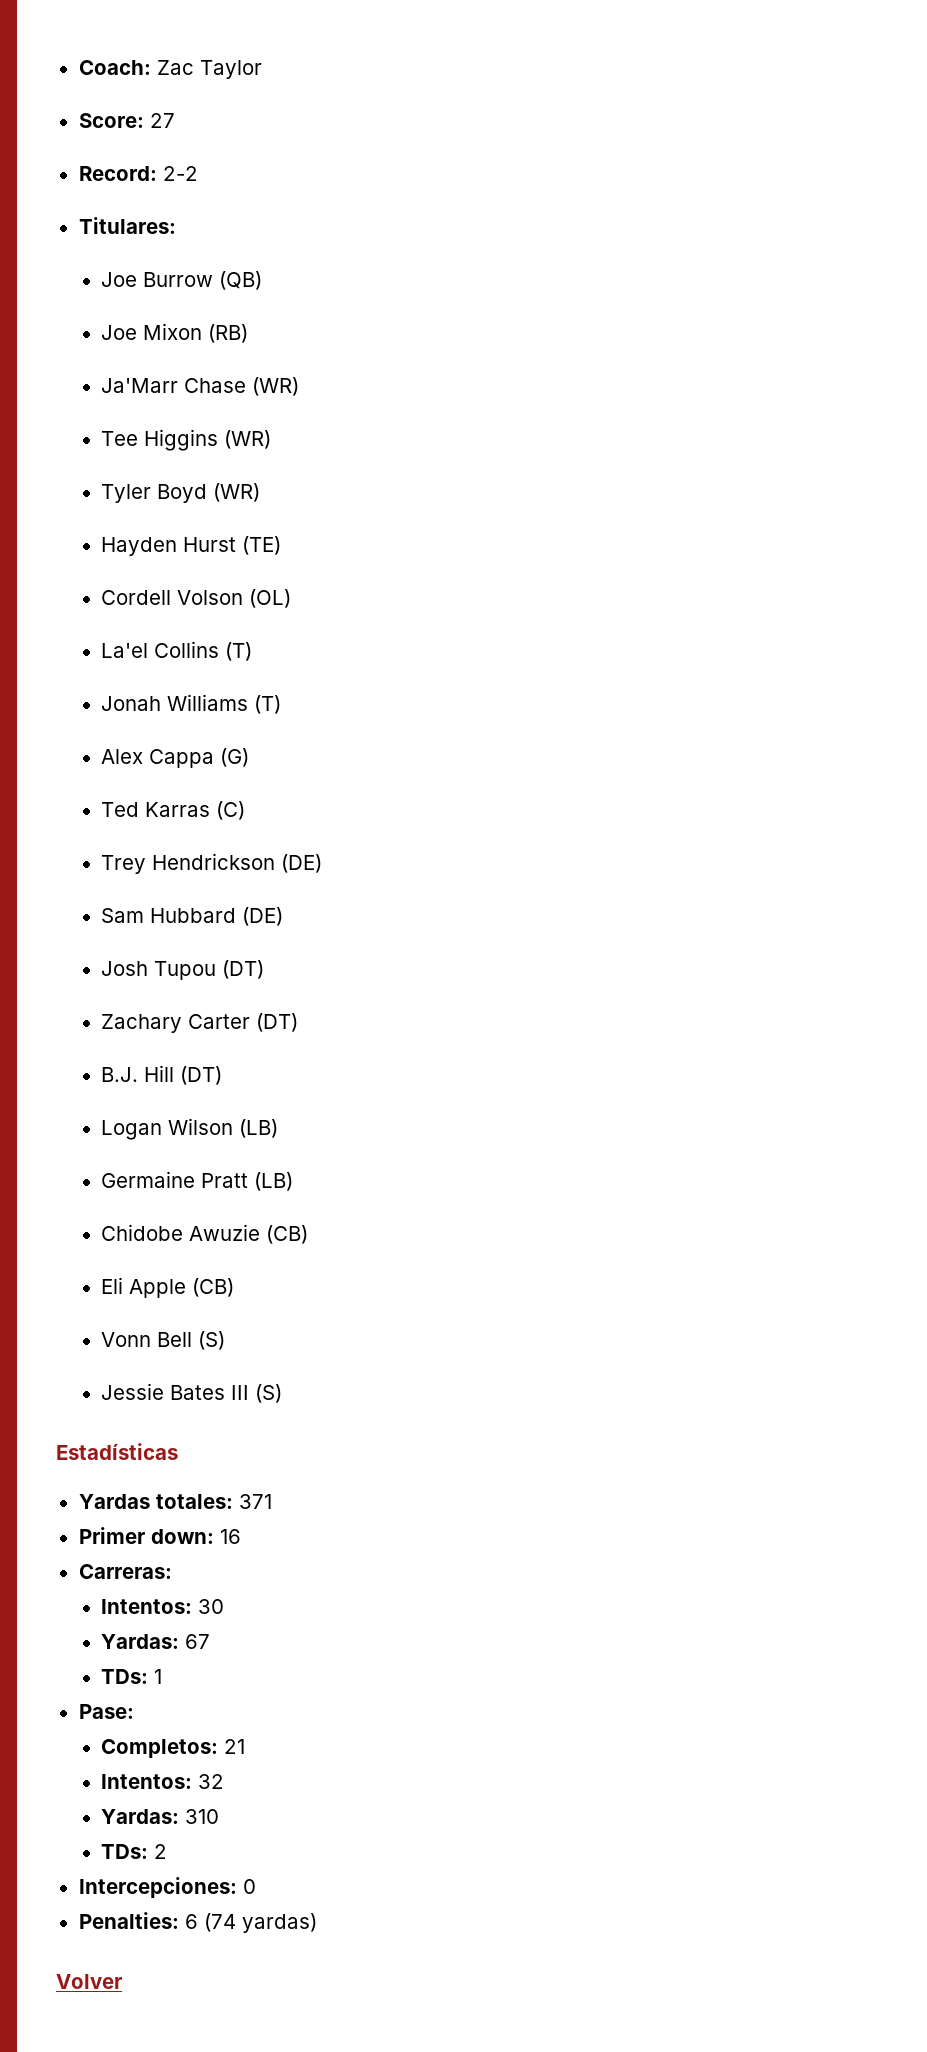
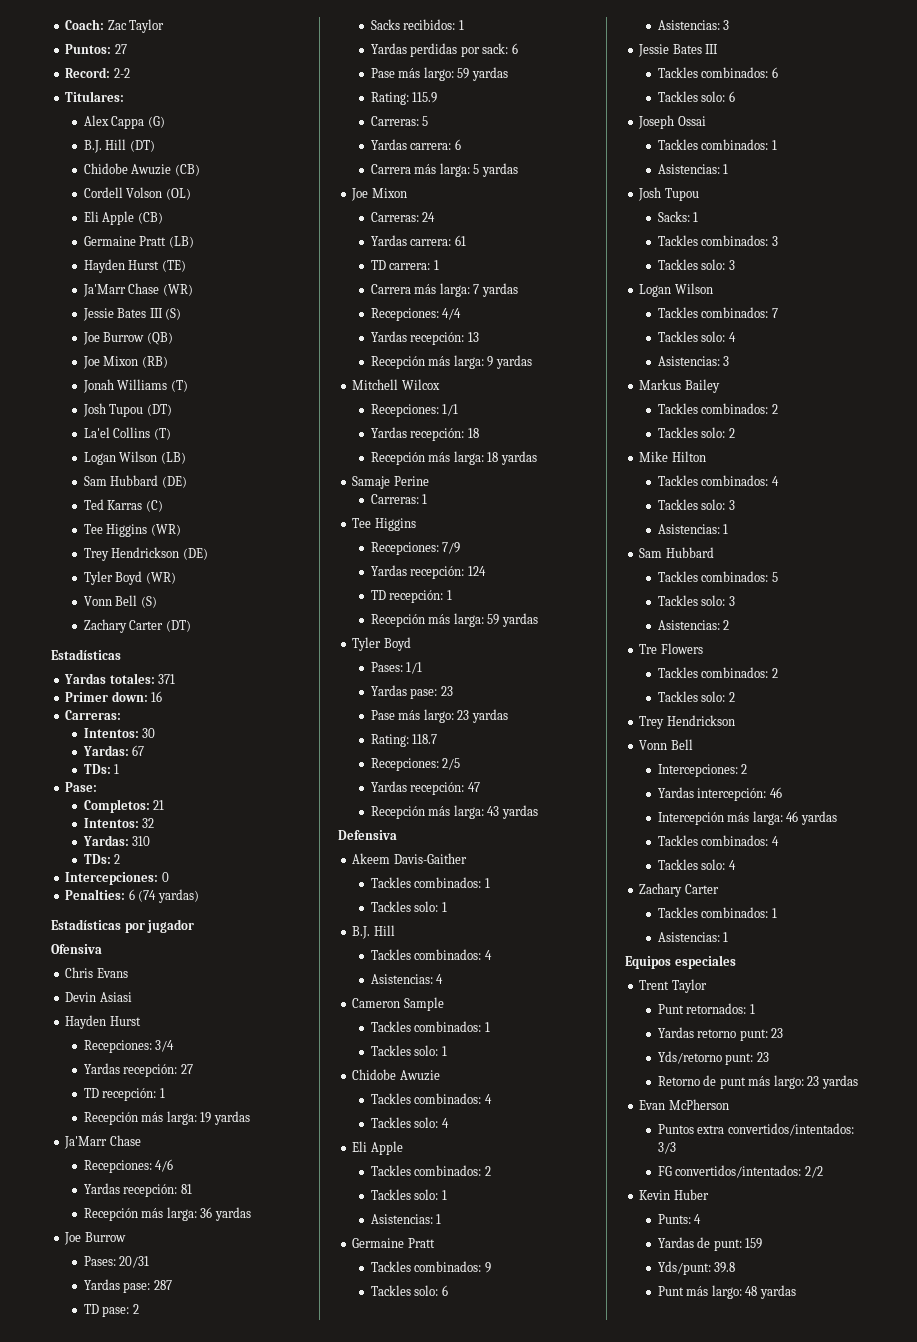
[78,113,144,128] Score: -> [65,44,112,54] Puntos:
(176, 225) none -> [83,115,165,129] [83,139,155,153] [83,163,200,176] [83,187,191,200] [83,211,163,225] [83,236,194,248] [83,259,186,273] [82,283,193,297] [82,308,182,321] // Alex Cappa (G) // B.J. Hill (DT) // Chidobe Awuzie (CB) // Cordell Volson (OL) // Eli Apple (CB) // Germaine Pratt (LB) // Hayden Hurst (TE) // Ja'Marr Chase (WR) // Jessie Bates III (S)
[101,377,300,396] [101,429,272,451] [101,483,261,503] [101,536,282,556] [101,589,292,608] [101,641,253,661] [101,694,282,714] [101,748,250,768] [101,801,246,820] [101,853,323,874] [101,907,284,926] [101,960,265,980] [101,1013,299,1033] [101,1065,223,1085] [101,1118,279,1140] [101,1171,294,1191] [101,1224,309,1244] [101,1277,235,1298] Ja'Marr Chase (WR) // Tee Higgins (WR) // Tyler Boyd (WR) // Hayden Hurst (TE) // Cordell Volson (OL) // La'el Collins (T) // Jonah Williams (T) // Alex Cappa (G) // Ted Karras (C) // Trey Hendrickson (DE) // Sam Hubbard (DE) // Josh Tupou (DT) // Zachary Carter (DT) // B.J. Hill (DT) // Logan Wilson (LB) // Germaine Pratt (LB) // Chidobe Awuzie (CB) // Eli Apple (CB) -> [82,379,188,393] [82,403,172,417] [83,427,171,440] [83,451,186,465] [83,475,187,488] [83,499,163,512] [83,524,181,537] [83,547,208,561] [83,571,176,585] Jonah Williams (T) // Josh Tupou (DT) // La'el Collins (T) // Logan Wilson (LB) // Sam Hubbard (DE) // Ted Karras (C) // Tee Higgins (WR) // Trey Hendrickson (DE) // Tyler Boyd (WR)
[101,1383,283,1403] Jessie Bates III (S) -> [83,619,191,633] Zachary Carter (DT)
[56,1974,122,1989] Volver -> [51,919,195,933] [51,944,102,954] [65,967,128,978] [65,992,132,1002] [65,1015,141,1029] [83,1040,175,1053] [83,1063,193,1077] [83,1088,165,1101] [83,1111,250,1125] [64,1135,141,1149] [83,1159,174,1173] [83,1183,192,1197] [83,1207,251,1221] [64,1232,126,1245] [83,1256,150,1268] [83,1279,172,1293] [83,1304,139,1317] [370,19,464,30] [370,43,518,57] [370,67,508,81] [370,92,438,105] [370,116,429,126] [370,139,461,150] [370,163,518,177] [351,188,407,201] [370,212,436,222] [370,235,466,246] [370,260,439,270] [370,283,518,297] [370,308,462,321] [370,331,479,345] [370,355,532,369] [352,379,440,390] [370,404,459,417] [370,427,479,441] [370,451,537,465] [352,476,429,489] [370,494,428,504] [352,518,416,531] [370,542,461,555] [370,565,486,579] [370,590,452,603] [370,613,538,627] [352,637,411,651] [370,662,423,674] [370,685,453,699] [370,709,508,723] [370,734,438,747] [370,758,461,771] [370,781,480,795] [370,805,538,819] [338,830,397,840] [352,853,467,864] [370,877,490,888] [370,901,447,912] [352,925,395,939] [370,949,492,960] [370,974,444,984] [352,997,444,1011] [370,1021,490,1032] [370,1045,447,1056] [352,1069,440,1081] [370,1093,492,1104] [370,1117,449,1128] [352,1141,403,1155] [370,1165,491,1176] [370,1189,447,1200] [370,1214,442,1224] [352,1238,435,1248] [370,1261,491,1273] [370,1285,448,1296] [657,20,730,30] [638,44,719,57] [657,67,778,78] [657,91,735,102] [638,115,706,129] [657,139,777,150] [657,164,729,174] [638,187,699,201] [657,211,699,222] [657,235,778,246] [657,259,735,270] [639,283,713,297] [657,307,778,318] [657,331,736,342] [657,356,730,366] [639,379,720,393] [657,403,778,414] [657,427,735,438] [639,451,706,462] [657,475,779,486] [657,499,735,510] [657,524,729,534] [639,547,714,558] [657,571,778,582] [657,595,735,606] [657,620,730,630] [639,643,703,654] [657,667,778,678] [657,691,735,702] [639,715,735,729] [639,739,693,750] [657,764,748,777] [657,787,782,801] [657,811,837,825] [657,835,779,846] [657,859,736,870] [639,883,719,897] [657,907,777,918] [657,932,729,942] [625,955,736,969] [639,979,707,993] [657,1003,755,1014] [657,1027,784,1041] [657,1051,769,1065] [657,1075,858,1089] [639,1099,729,1110] [657,1123,854,1136] [657,1142,676,1154] [657,1165,823,1178] [639,1189,709,1200] [657,1214,702,1224] [657,1237,763,1251] [657,1261,736,1275] [657,1285,796,1299] Estadísticas por jugador // Ofensiva // Chris Evans // Devin Asiasi // Hayden Hurst // Recepciones: 3/4 // Yardas recepción: 27 // TD recepción: 1 // Recepción más larga: 19 yardas // Ja'Marr Chase // Recepciones: 4/6 // Yardas recepción: 81 // Recepción más larga: 36 yardas // Joe Burrow // Pases: 20/31 // Yardas pase: 287 // TD pase: 2 // Sacks recibidos: 1 // Yardas perdidas por sack: 6 // Pase más largo: 59 yardas // Rating: 115.9 // Carreras: 5 // Yardas carrera: 6 // Carrera más larga: 5 yardas // Joe Mixon // Carreras: 24 // Yardas carrera: 61 // TD carrera: 1 // Carrera más larga: 7 yardas // Recepciones: 4/4 // Yardas recepción: 13 // Recepción más larga: 9 yardas // Mitchell Wilcox // Recepciones: 1/1 // Yardas recepción: 18 // Recepción más larga: 18 yardas // Samaje Perine // Carreras: 1 // Tee Higgins // Recepciones: 7/9 // Yardas recepción: 124 // TD recepción: 1 // Recepción más larga: 59 yardas // Tyler Boyd // Pases: 1/1 // Yardas pase: 23 // Pase más largo: 23 yardas // Rating: 118.7 // Recepciones: 2/5 // Yardas recepción: 47 // Recepción más larga: 43 yardas // Defensiva // Akeem Davis-Gaither // Tackles combinados: 1 // Tackles solo: 1 // B.J. Hill // Tackles combinados: 4 // Asistencias: 4 // Cameron Sample // Tackles combinados: 1 // Tackles solo: 1 // Chidobe Awuzie // Tackles combinados: 4 // Tackles solo: 4 // Eli Apple // Tackles combinados: 2 // Tackles solo: 1 // Asistencias: 1 // Germaine Pratt // Tackles combinados: 9 // Tackles solo: 6 // Asistencias: 3 // Jessie Bates III // Tackles combinados: 6 // Tackles solo: 6 // Joseph Ossai // Tackles combinados: 1 // Asistencias: 1 // Josh Tupou // Sacks: 1 // Tackles combinados: 3 // Tackles solo: 3 // Logan Wilson // Tackles combinados: 7 // Tackles solo: 4 // Asistencias: 3 // Markus Bailey // Tackles combinados: 2 // Tackles solo: 2 // Mike Hilton // Tackles combinados: 4 // Tackles solo: 3 // Asistencias: 1 // Sam Hubbard // Tackles combinados: 5 // Tackles solo: 3 // Asistencias: 2 // Tre Flowers // Tackles combinados: 2 // Tackles solo: 2 // Trey Hendrickson // Vonn Bell // Intercepciones: 2 // Yardas intercepción: 46 // Intercepción más larga: 46 yardas // Tackles combinados: 4 // Tackles solo: 4 // Zachary Carter // Tackles combinados: 1 // Asistencias: 1 // Equipos especiales // Trent Taylor // Punt retornados: 1 // Yardas retorno punt: 23 // Yds/retorno punt: 23 // Retorno de punt más largo: 23 yardas // Evan McPherson // Puntos extra convertidos/intentados: 3/3 // FG convertidos/intentados: 2/2 // Kevin Huber // Punts: 4 // Yardas de punt: 159 // Yds/punt: 39.8 // Punt más largo: 48 yardas

